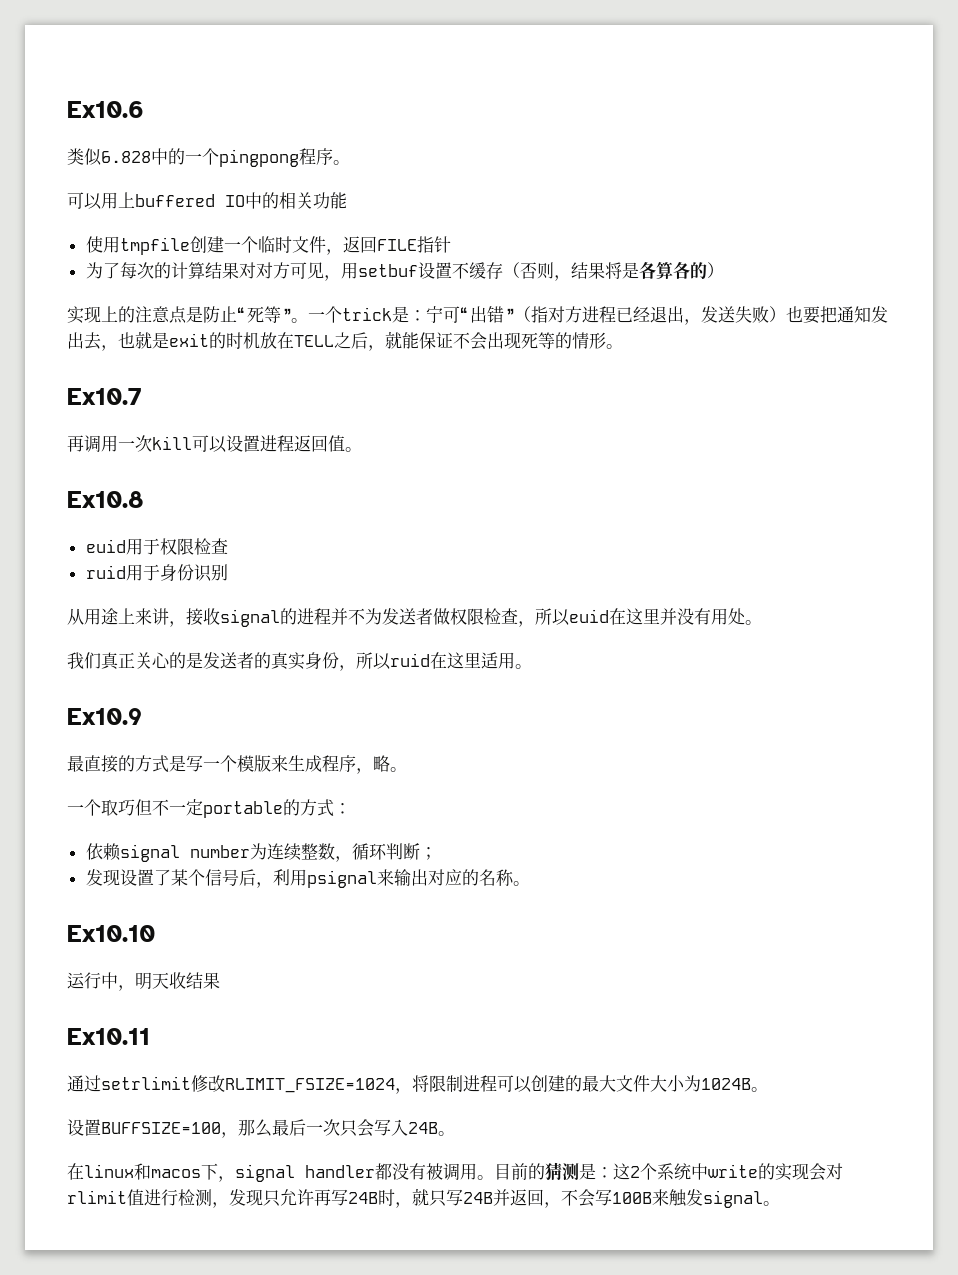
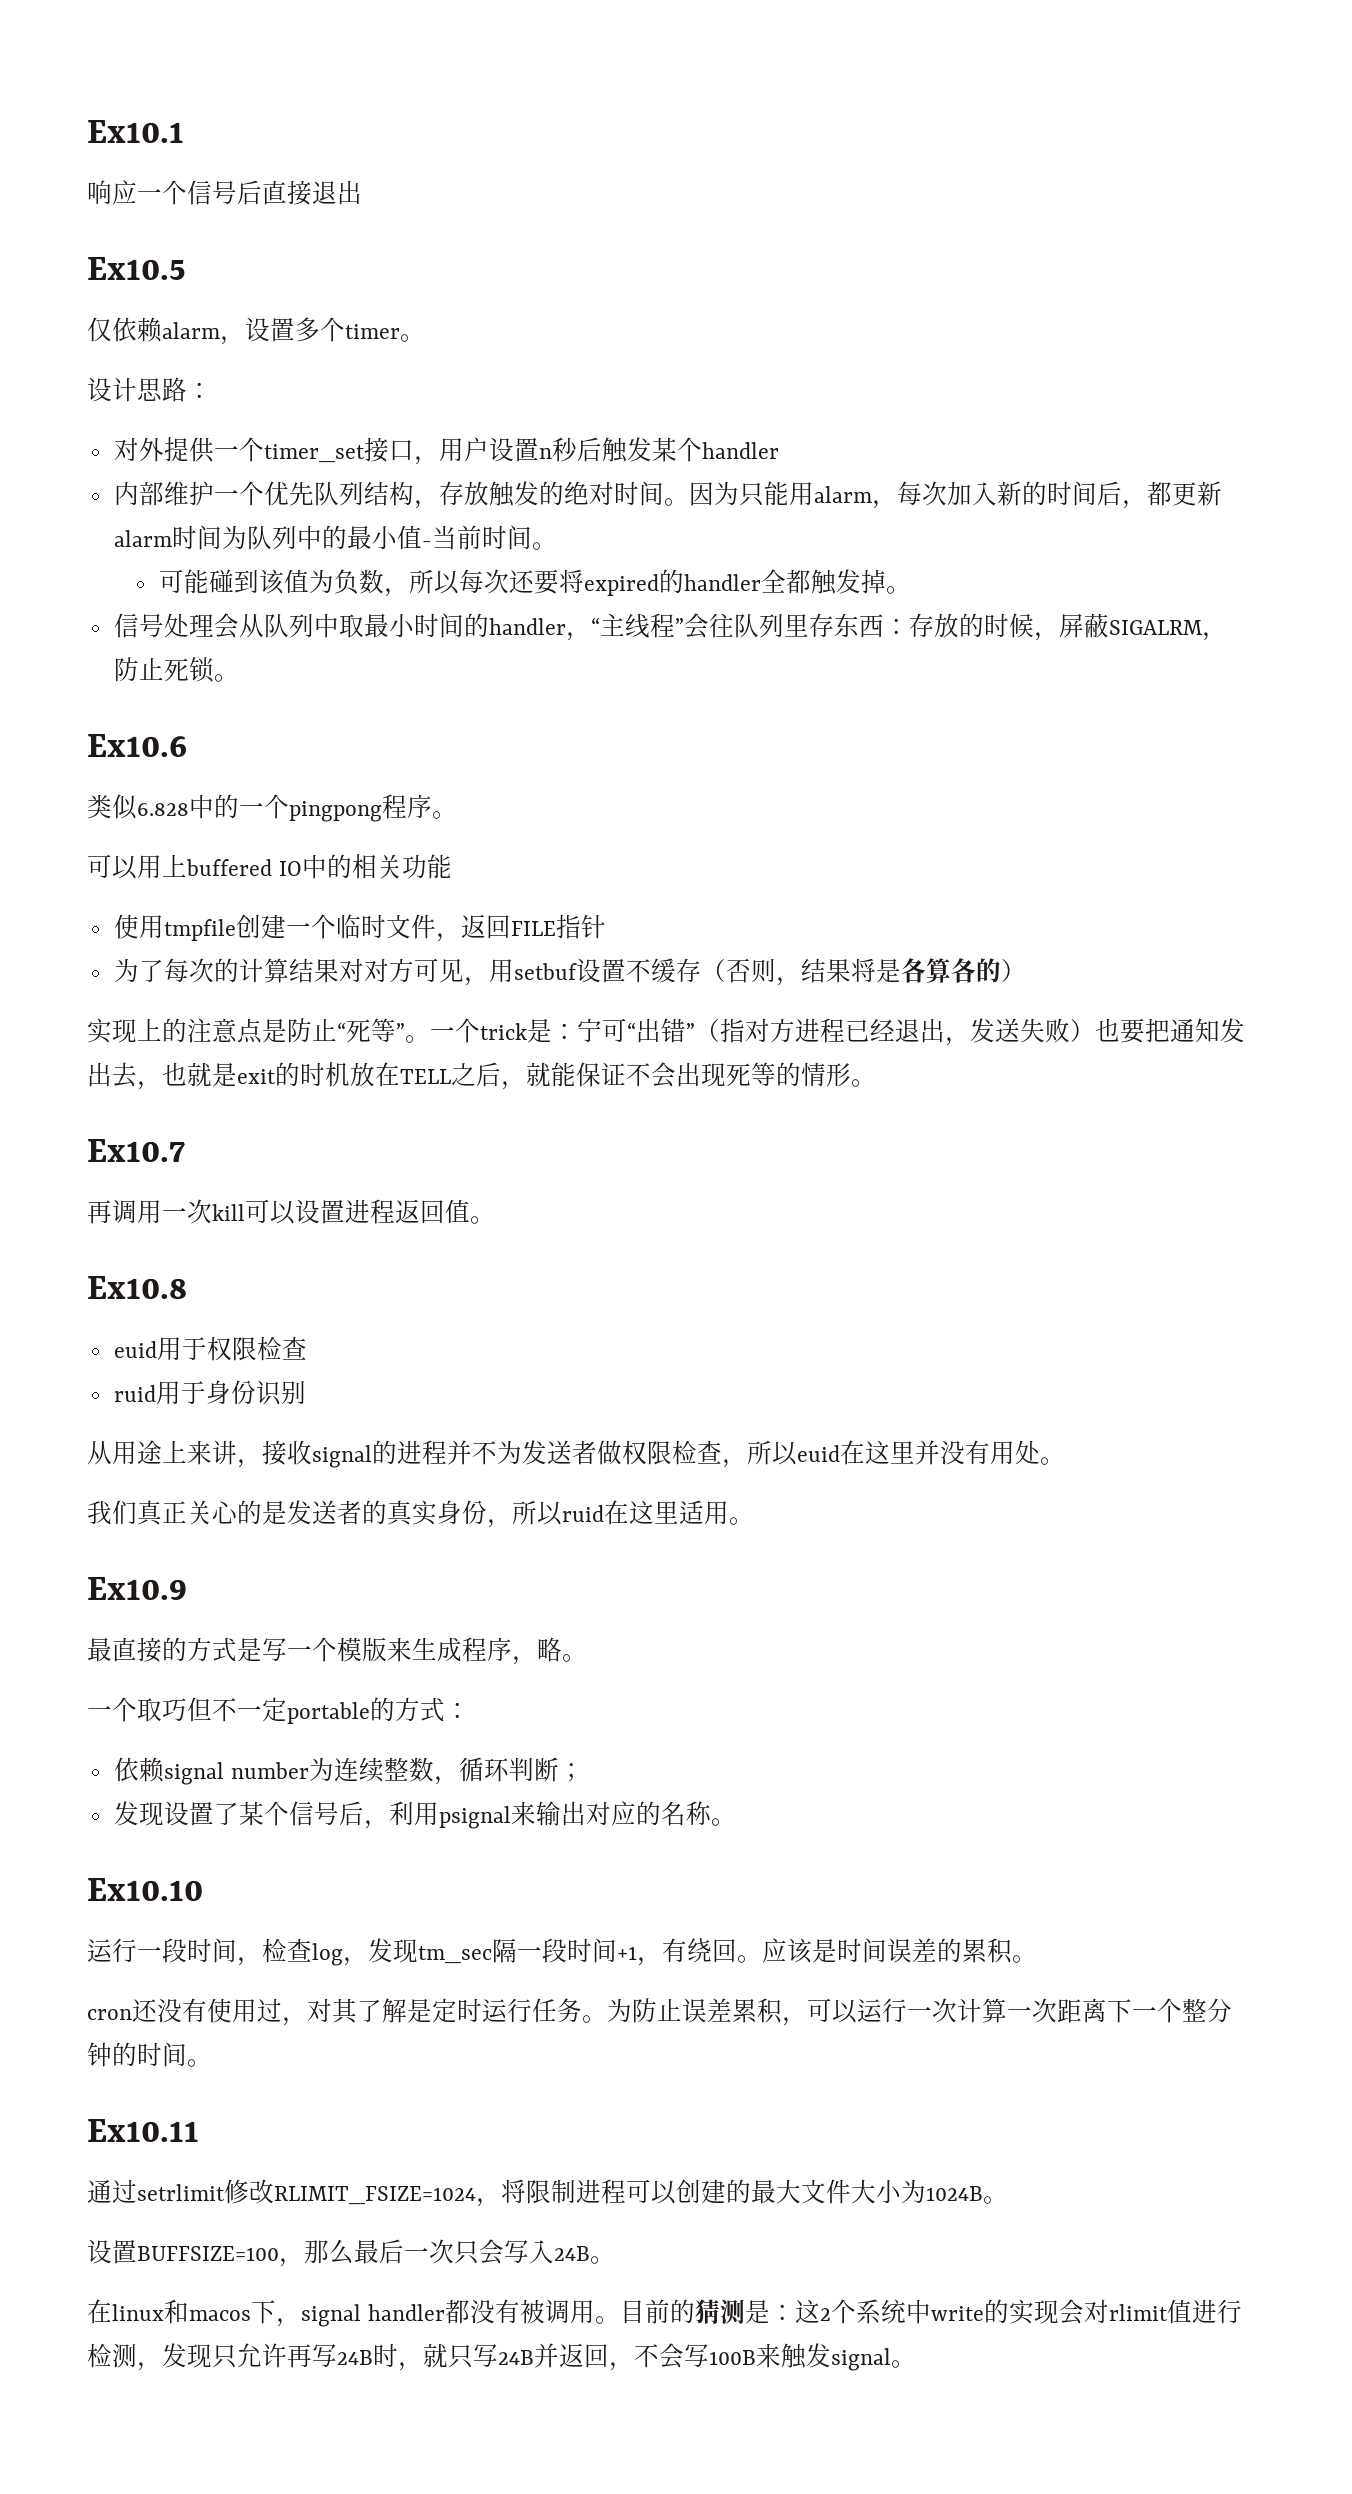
(67, 109) none -> [87,120,184,143] [87,180,362,205] [87,257,186,280] [87,317,425,345] [87,377,212,402] [113,437,779,465] [113,481,1222,509] [113,525,557,550] [158,569,911,597] [113,613,1227,641] [113,657,239,683] Ex10.1 // 响应一个信号后直接退出 // Ex10.5 // 仅依赖alarm，设置多个timer。 // 设计思路： // 对外提供一个timer_set接口，用户设置n秒后触发某个handler // 内部维护一个优先队列结构，存放触发的绝对时间。因为只能用alarm，每次加入新的时间后，都更新alarm时间为队列中的最小值-当前时间。 // 可能碰到该值为负数，所以每次还要将expired的handler全都触发掉。 // 信号处理会从队列中取最小时间的handler，“主线程”会往队列里存东西：存放的时候，屏蔽SIGALRM，防止死锁。 //
[101,972,220,991] 中，明天收结果 -> [137,1938,1037,1966] [87,1998,1232,2026] [87,2042,212,2067] 一段时间，检查log，发现tm_sec隔一段时间+1，有绕回。应该是时间误差的累积。 // cron还没有使用过，对其了解是定时运行任务。为防止误差累积，可以运行一次计算一次距离下一个整分钟的时间。

